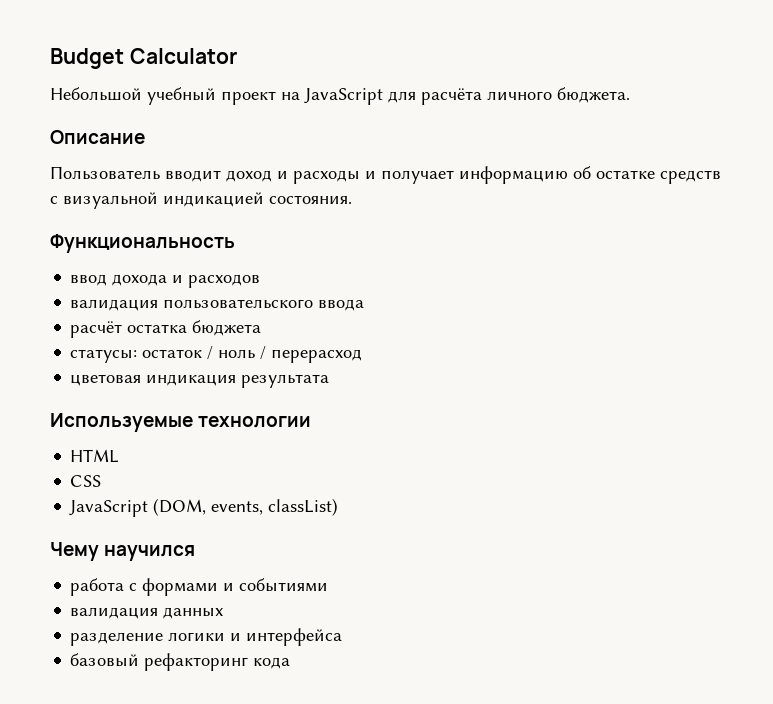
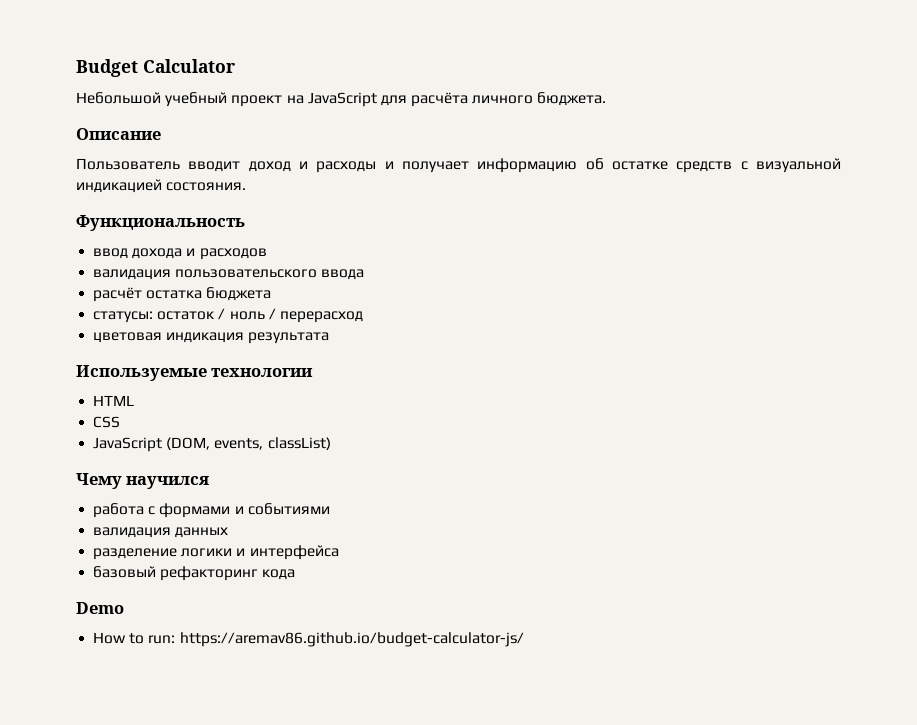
(291, 663) none -> [76,602,124,614] [93,632,524,647] // Demo // How to run: https://aremav86.github.io/budget-calculator-js/

